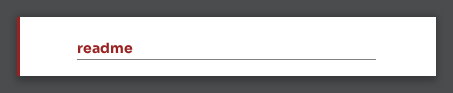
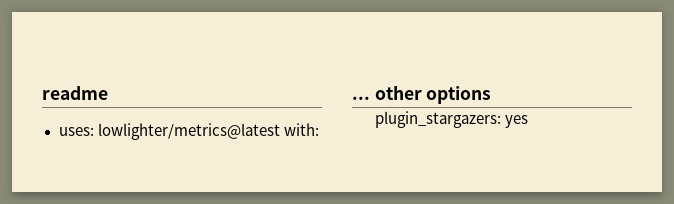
(133, 48) none -> [58,123,319,140] [352,86,492,104] [375,111,529,128] // uses: lowlighter/metrics@latest with: // ... other options // plugin_stargazers: yes

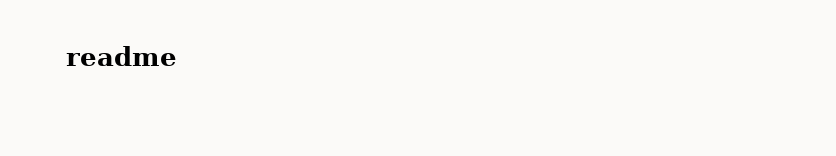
[58,123,319,140] [352,86,492,104] [375,111,529,128] // uses: lowlighter/metrics@latest with: // ... other options // plugin_stargazers: yes -> (177, 56) none

